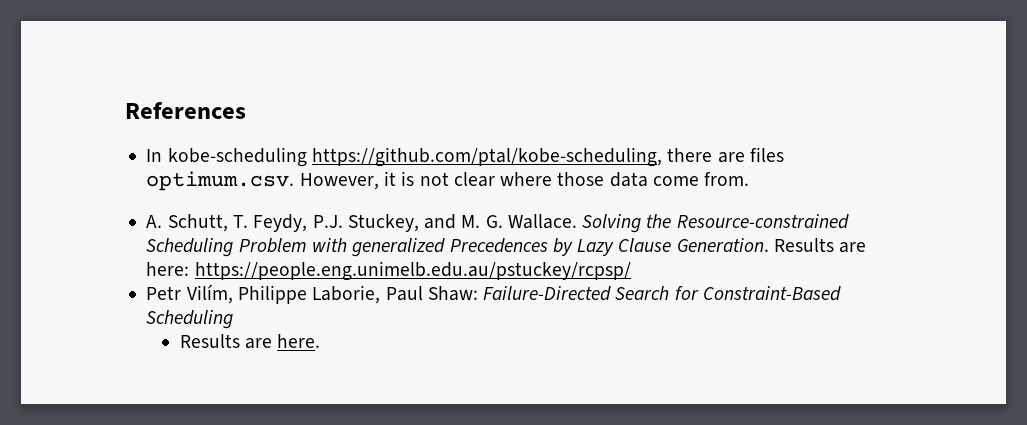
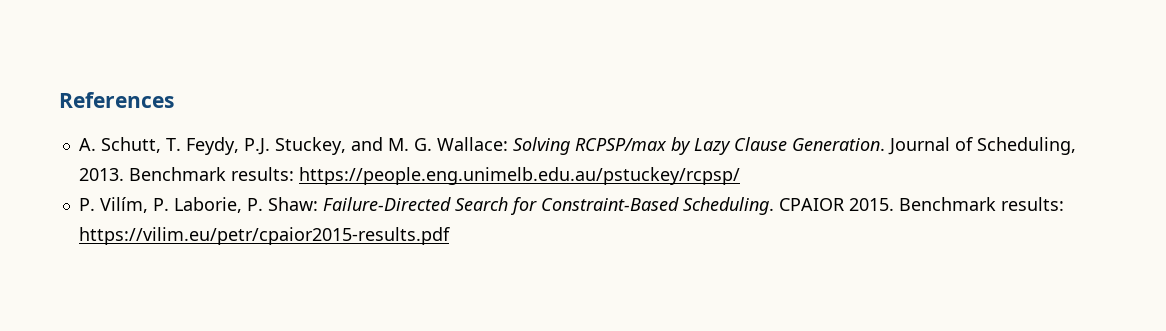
[146,147,784,167] [146,171,750,191] // In kobe-scheduling https://github.com/ptal/kobe-scheduling, there are files optimum.csv. However, it is not clear where those data come from. -> (174, 100) none
[507,214,849,233] [146,238,867,257] [146,261,631,281] [146,285,423,304] Wallace. Solving the Resource-constrained Scheduling Problem with generalized Precedences by Lazy Clause Generation. Results are here: https://people.eng.unimelb.edu.au/pstuckey/rcpsp/ // Petr Vilím, Philippe Laborie, Paul -> [436,137,1076,155] [78,167,740,185] [78,197,263,213] Wallace: Solving RCPSP/max by Lazy Clause Generation. Journal of Scheduling, 2013. Benchmark results: https://people.eng.unimelb.edu.au/pstuckey/rcpsp/ // P. Vilím, P. Laborie, P.
[146,310,234,329] [179,334,321,349] Scheduling // Results are here. -> [682,197,1064,215] [78,227,450,245] Scheduling. CPAIOR 2015. Benchmark results: https://vilim.eu/petr/cpaior2015-results.pdf

